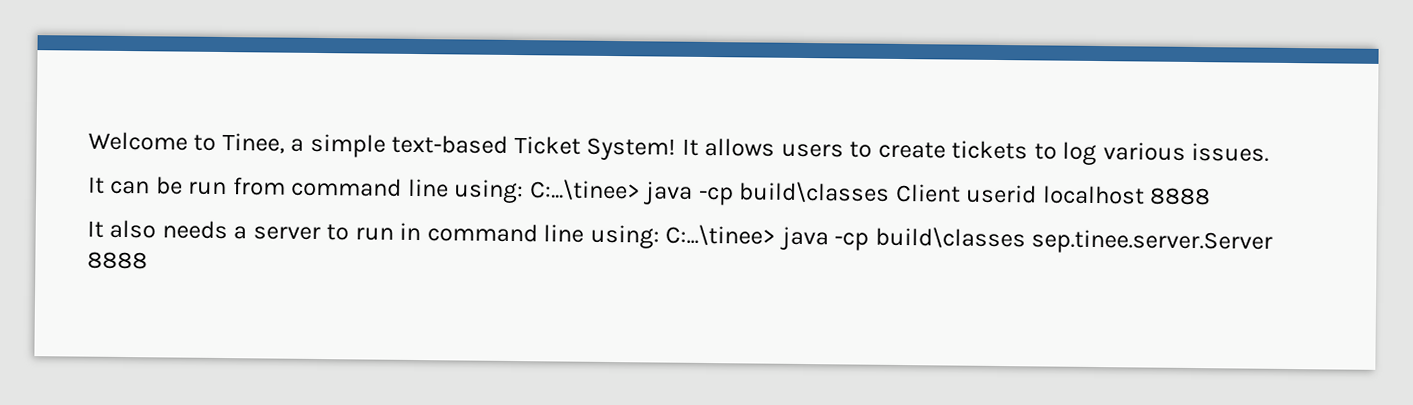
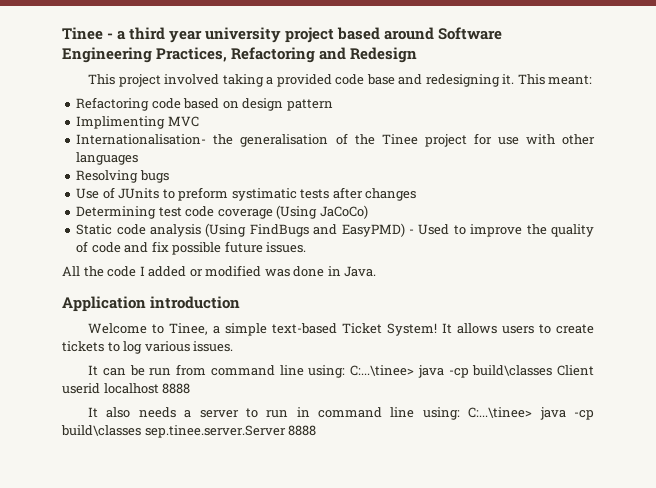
(88, 141) none -> [62,27,503,43] [62,47,418,63] [88,74,593,87] [76,97,333,111] [76,116,199,129] [76,133,595,147] [76,152,139,165] [76,170,169,183] [76,187,417,201] [76,205,368,219] [76,223,594,237] [76,241,307,255] [62,265,377,277] [62,296,241,312] Tinee - a third year university project based around Software Engineering Practices, Refactoring and Redesign // This project involved taking a provided code base and redesigning it. This meant: // Refactoring code based on design pattern // Implimenting MVC // Internationalisation- the generalisation of the Tinee project for use with other languages // Resolving bugs // Use of JUnits to preform systimatic tests after changes // Determining test code coverage (Using JaCoCo) // Static code analysis (Using FindBugs and EasyPMD) - Used to improve the quality of code and fix possible future issues. // All the code I added or modified was done in Java. // Application introduction //

